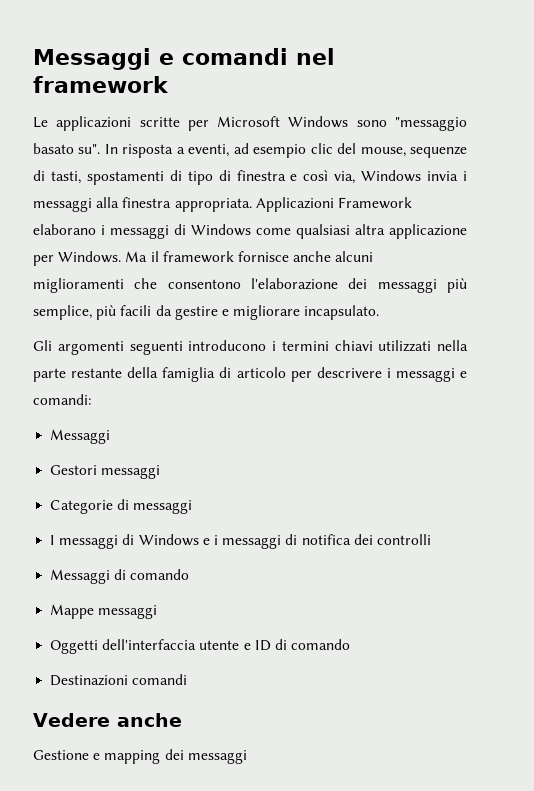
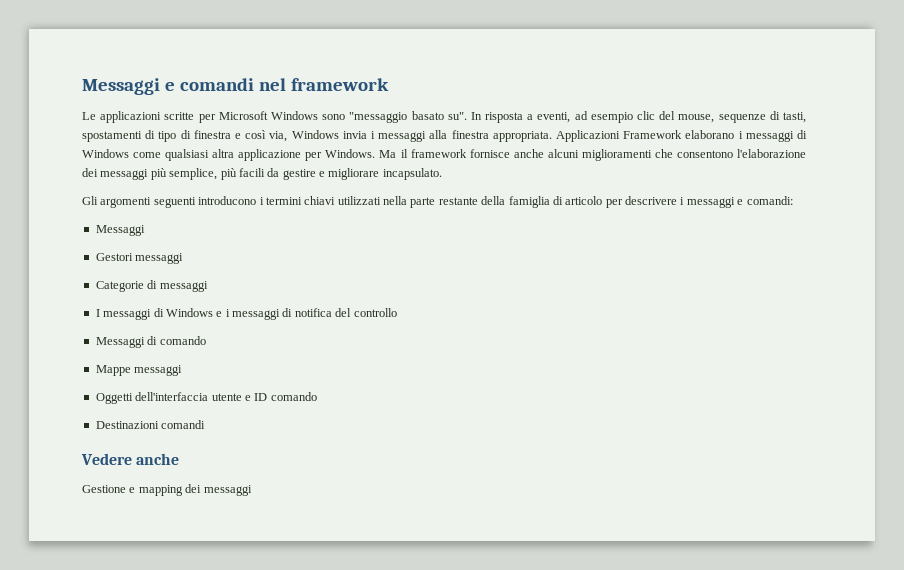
[353,534,431,545] dei controlli -> [335,308,397,317] del controllo
[274,639,287,650] di -> (268, 397) none

